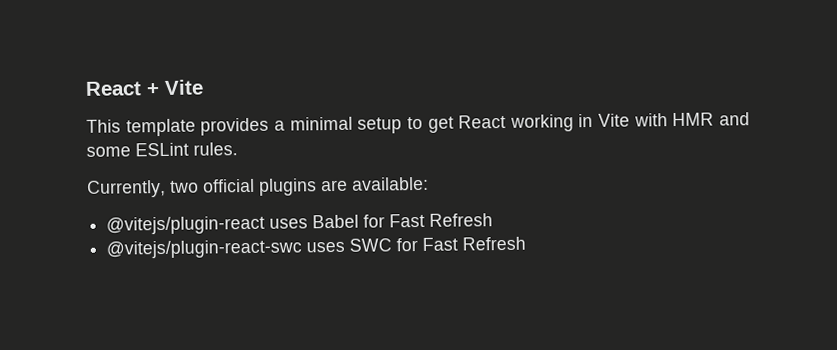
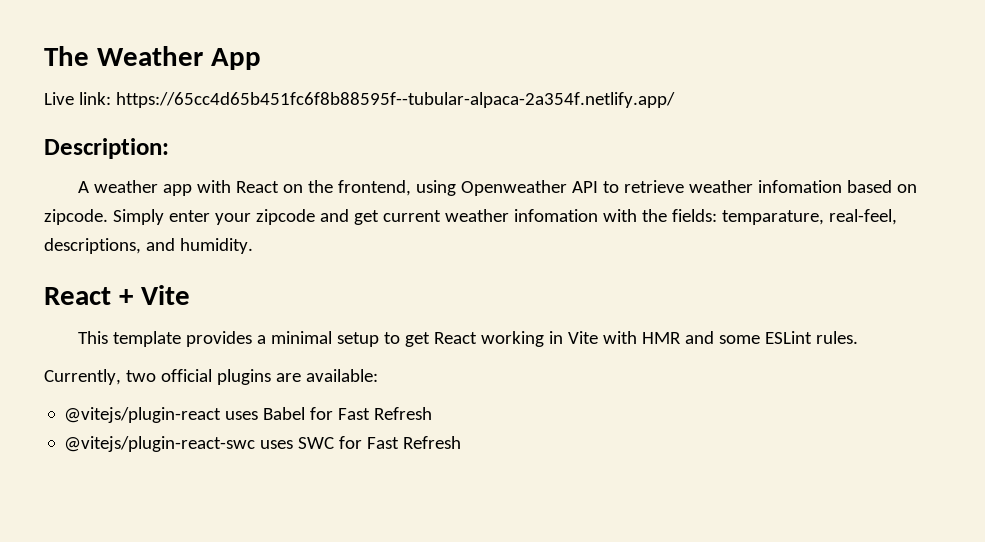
(85, 88) none -> [44,46,261,70] [44,92,675,108] [44,138,169,159] [78,180,918,196] [44,209,897,225] [44,238,253,254] The Weather App // Live link: https://65cc4d65b451fc6f8b88595f--tubular-alpaca-2a354f.netlify.app/ // Description: // A weather app with React on the frontend, using Openweather API to retrieve weather infomation based on zipcode. Simply enter your zipcode and get current weather infomation with the fields: temparature, real-feel, descriptions, and humidity. //

